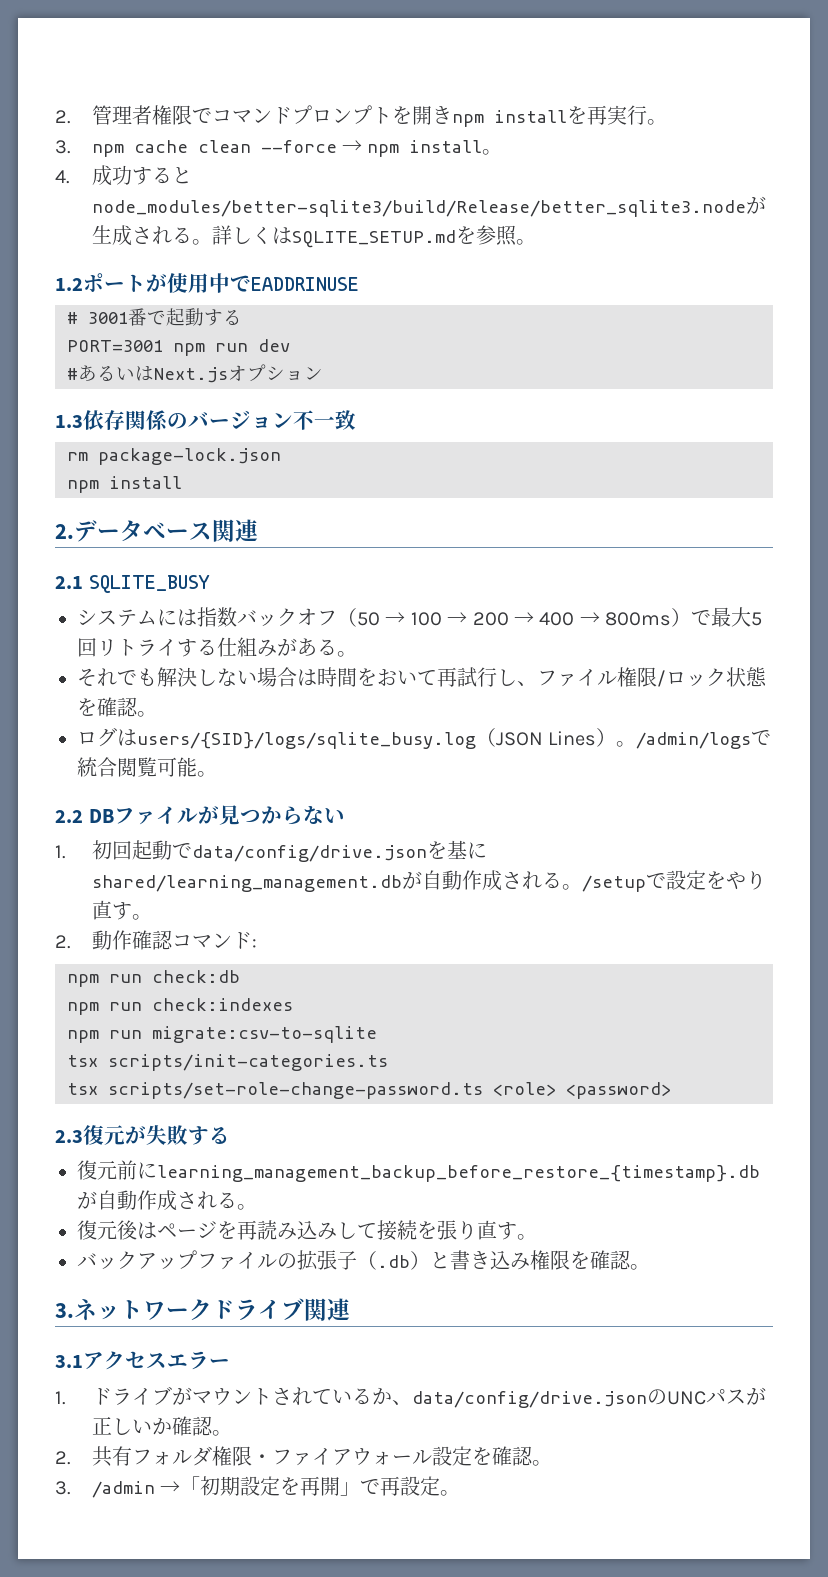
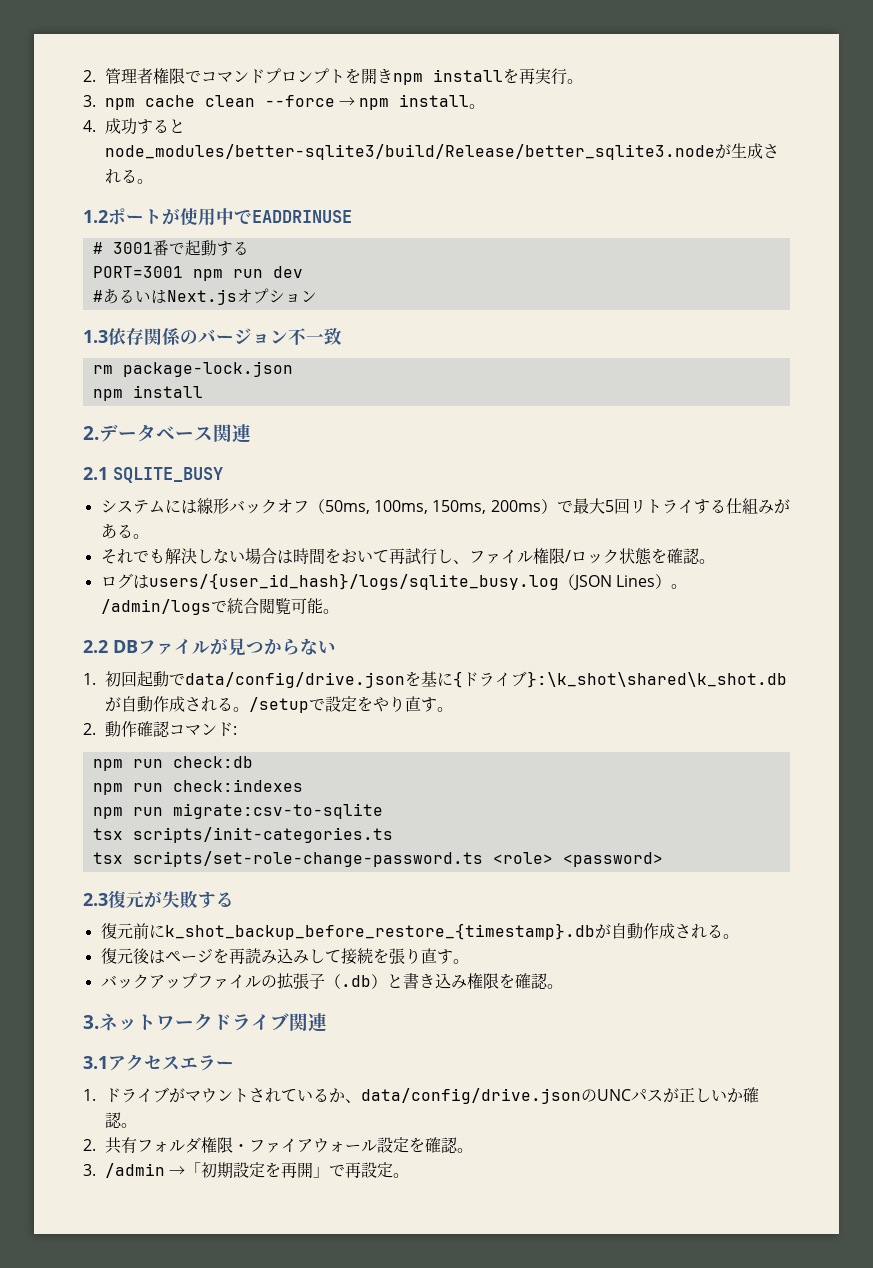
[211,225,536,248] 詳しくはSQLITE_SETUP.mdを参照。 -> (153, 181) none
[197,607,237,627] 指数 -> [196,498,229,514] 線形
[357,612,672,626] 50 → 100 → 200 → 400 → 800ms -> [324,500,541,514] 50ms, 100ms, 150ms, 200ms
[137,732,476,749] users/{SID}/logs/sqlite_busy.log -> [148,573,559,590] users/{user_id_hash}/logs/sqlite_busy.log
[91,875,402,892] shared/learning_management.db -> [452,671,787,688] {ドライブ}:\k_shot\shared\k_shot.db
[157,1165,760,1182] learning_management_backup_before_restore_{timestamp}.db -> [164,923,595,940] k_shot_backup_before_restore_{timestamp}.db

